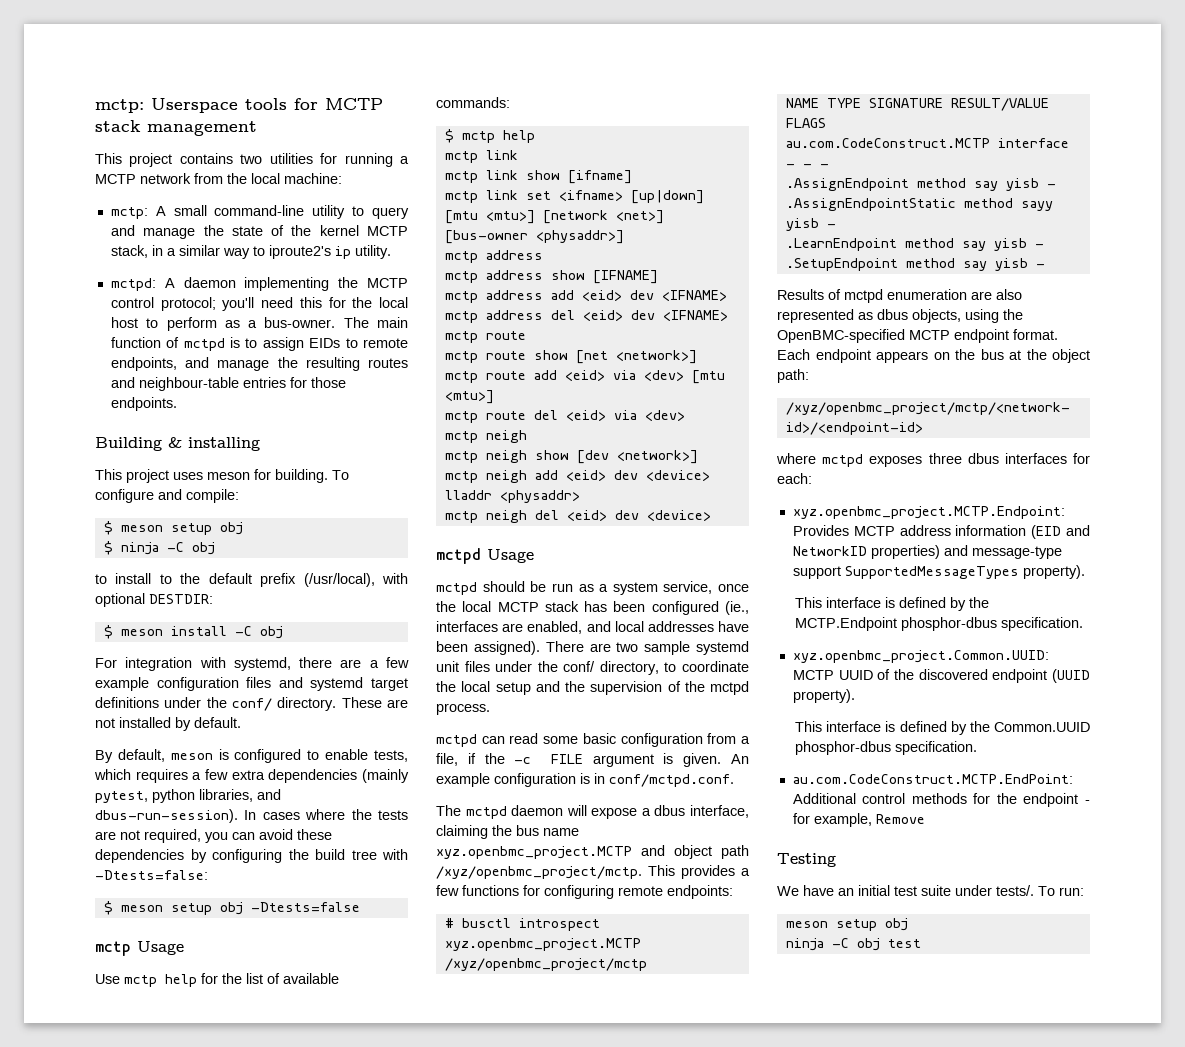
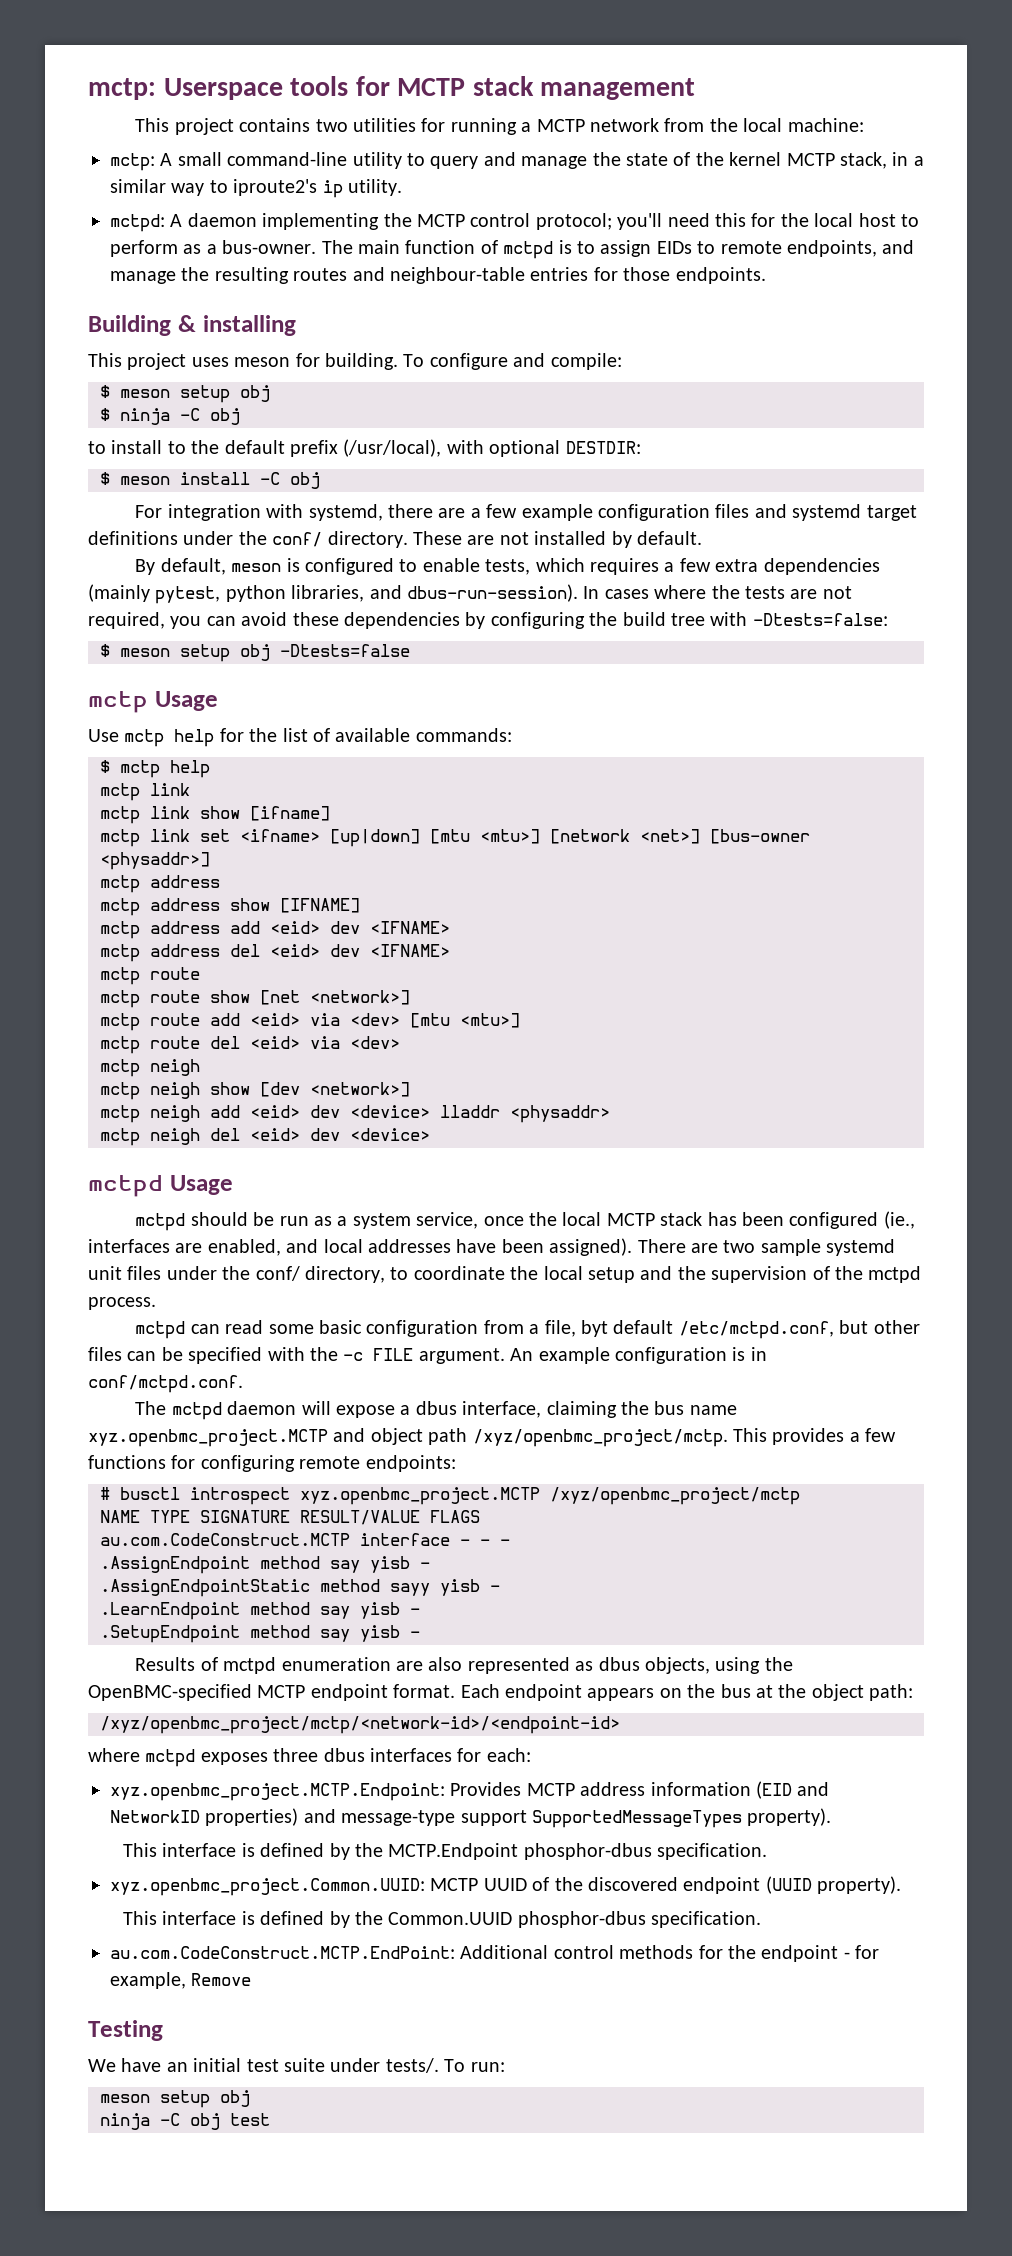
[467,753,722,767] if the -c FILE argument is given. -> [581,1320,920,1339] [88,1347,505,1364] byt default /etc/mctpd.conf, but other files can be specified with the -c FILE argument.

